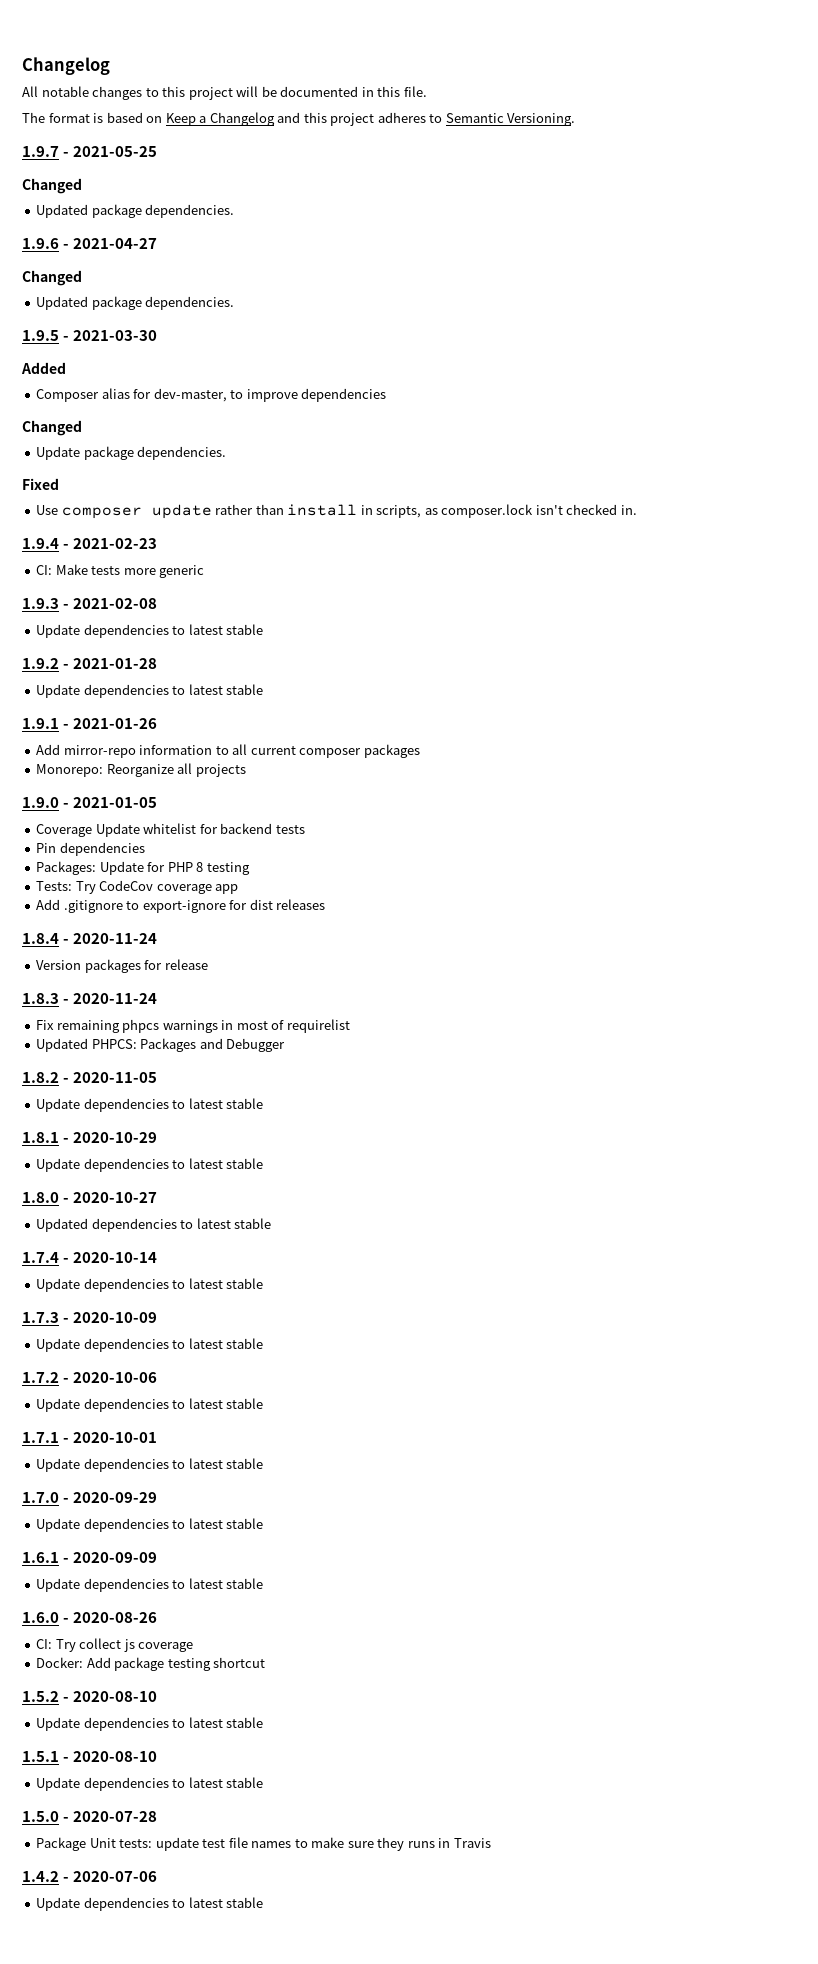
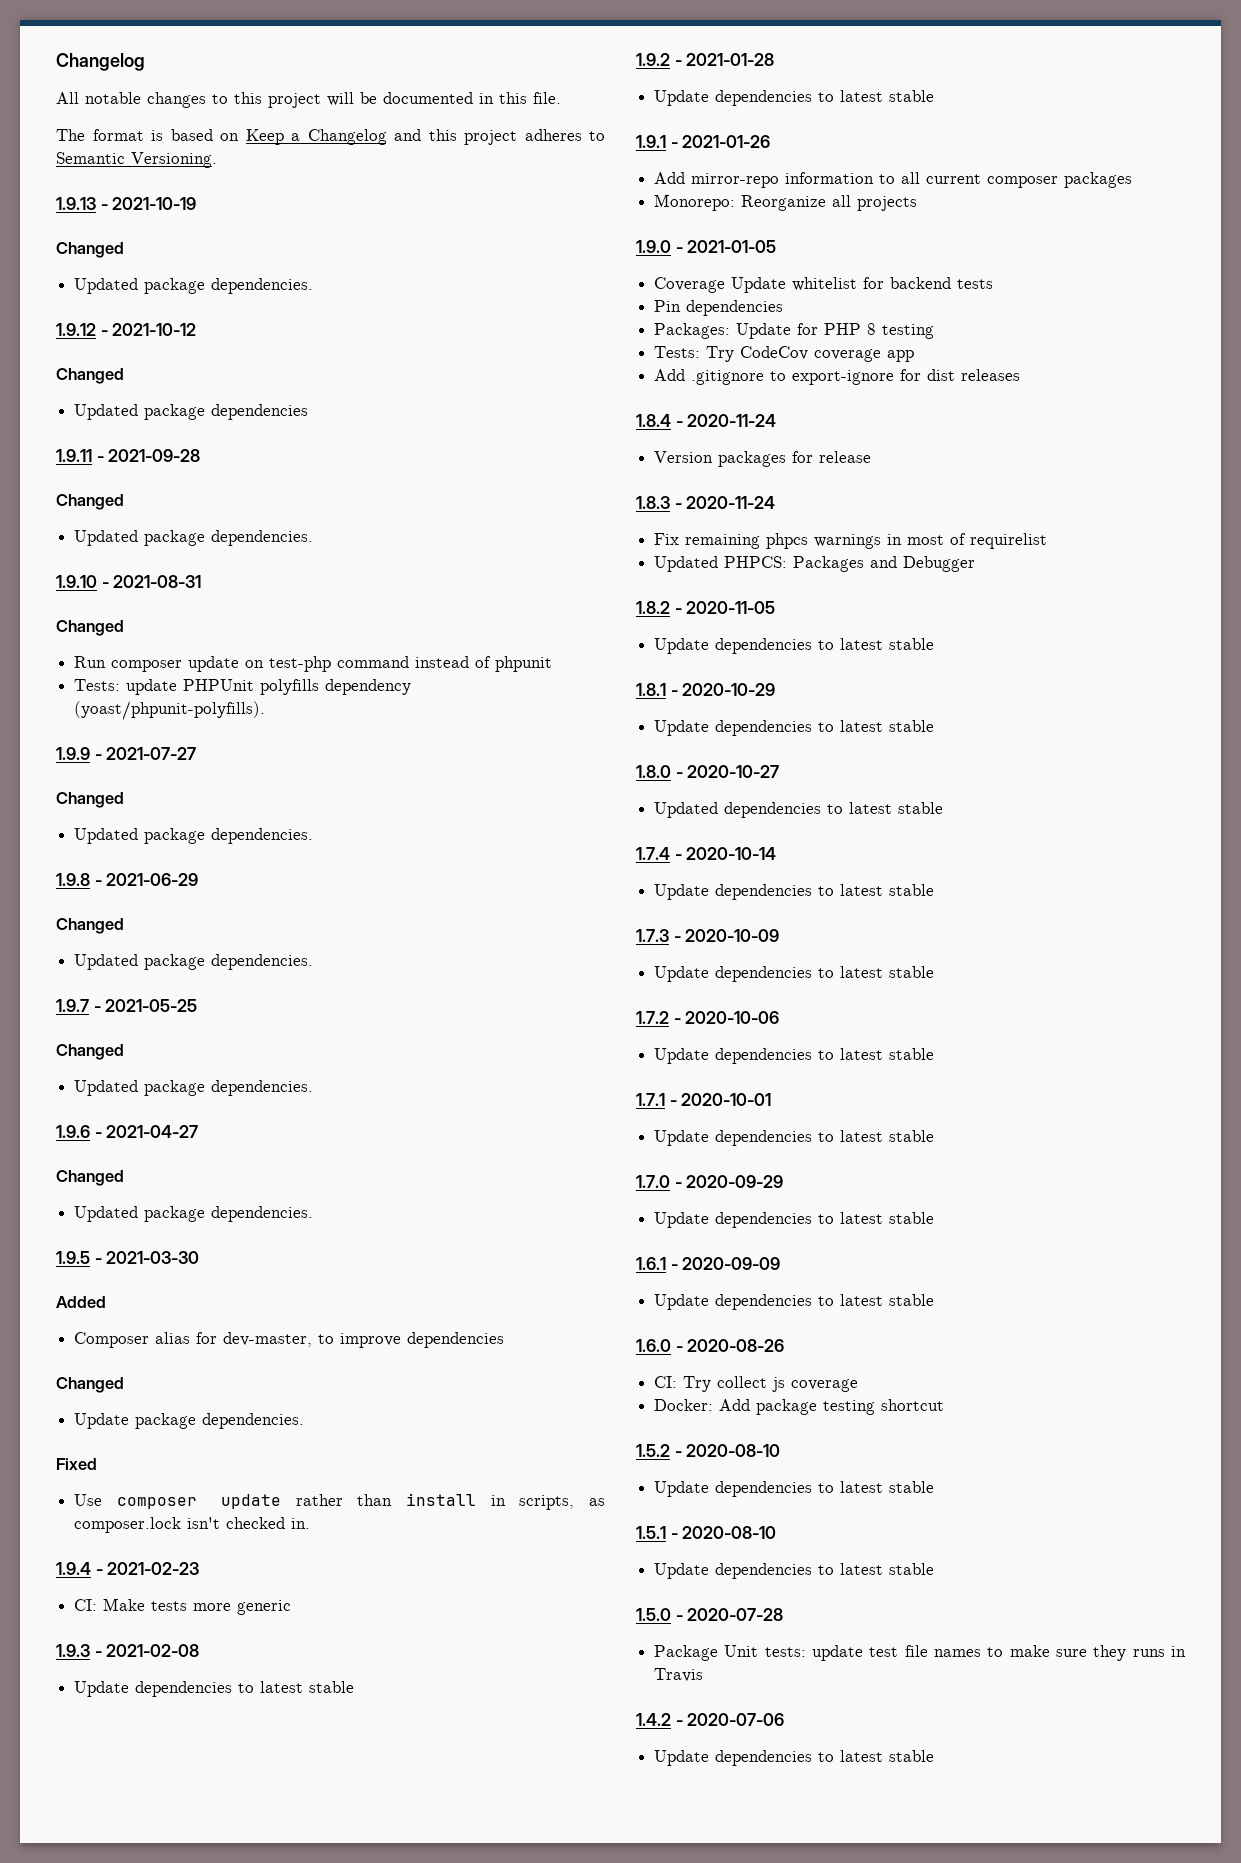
(576, 119) none -> [56,197,197,210] [56,242,124,258] [74,278,314,294] [56,323,197,336] [56,368,124,384] [74,404,309,420] [56,449,201,462] [56,494,124,510] [74,530,314,546] [56,575,202,588] [56,620,124,636] [74,656,553,672] [74,679,412,695] [74,701,266,720] [56,747,197,760] [56,792,124,808] [74,828,314,844] [56,873,199,886] [56,918,124,934] [74,954,314,970] // 1.9.13 - 2021-10-19 // Changed // Updated package dependencies. // 1.9.12 - 2021-10-12 // Changed // Updated package dependencies // 1.9.11 - 2021-09-28 // Changed // Updated package dependencies. // 1.9.10 - 2021-08-31 // Changed // Run composer update on test-php command instead of phpunit // Tests: update PHPUnit polyfills dependency (yoast/phpunit-polyfills). // 1.9.9 - 2021-07-27 // Changed // Updated package dependencies. // 1.9.8 - 2021-06-29 // Changed // Updated package dependencies.

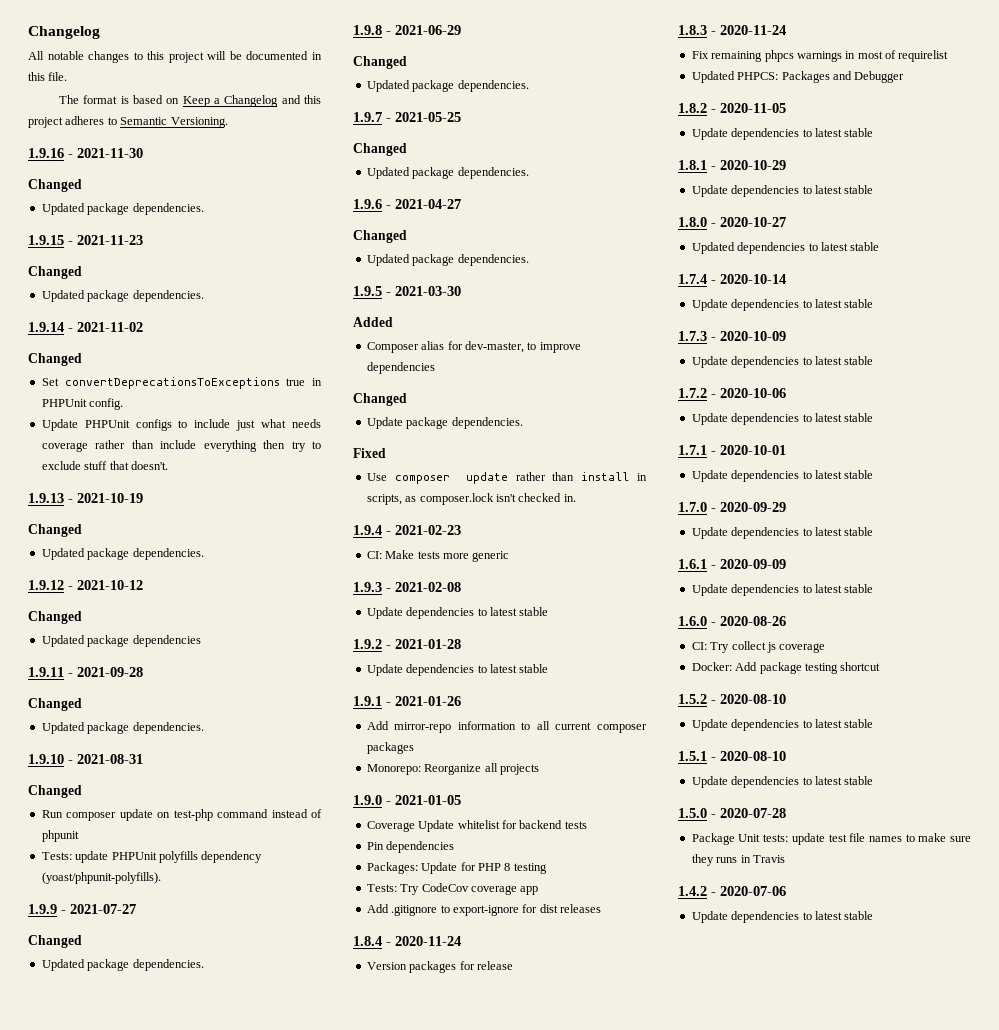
(217, 160) none -> [28,148,143,158] [28,179,82,192] [41,203,204,215] [28,235,143,245] [28,266,82,279] [41,290,204,302] [28,322,143,332] [28,353,82,366] [41,377,322,389] [41,398,124,410] [41,419,321,431] [41,440,321,452] [41,461,168,470] // 1.9.16 - 2021-11-30 // Changed // Updated package dependencies. // 1.9.15 - 2021-11-23 // Changed // Updated package dependencies. // 1.9.14 - 2021-11-02 // Changed // Set convertDeprecationsToExceptions true in PHPUnit config. // Update PHPUnit configs to include just what needs coverage rather than include everything then try to exclude stuff that doesn't.

